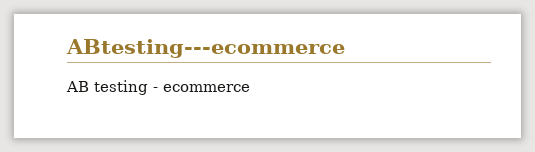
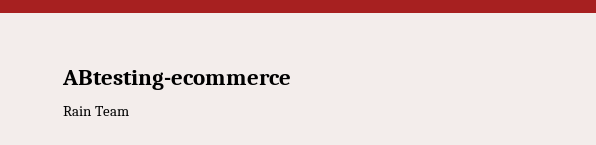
[66,39,345,58] [66,80,250,95] ABtesting---ecommerce // AB testing - ecommerce -> [62,70,291,90] [63,106,129,116] ABtesting-ecommerce // Rain Team

